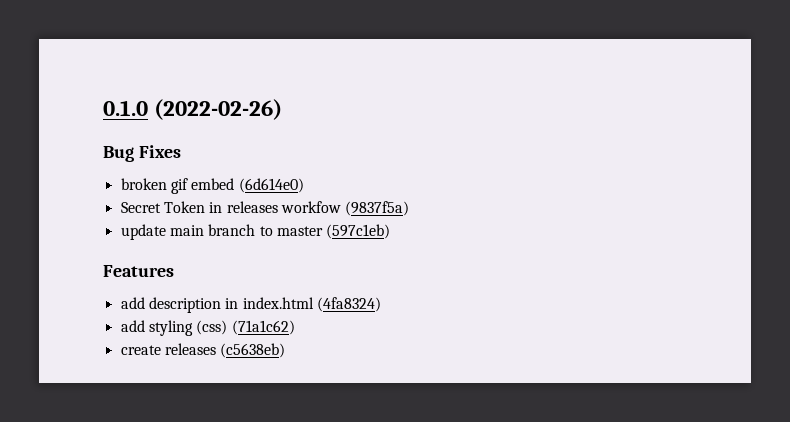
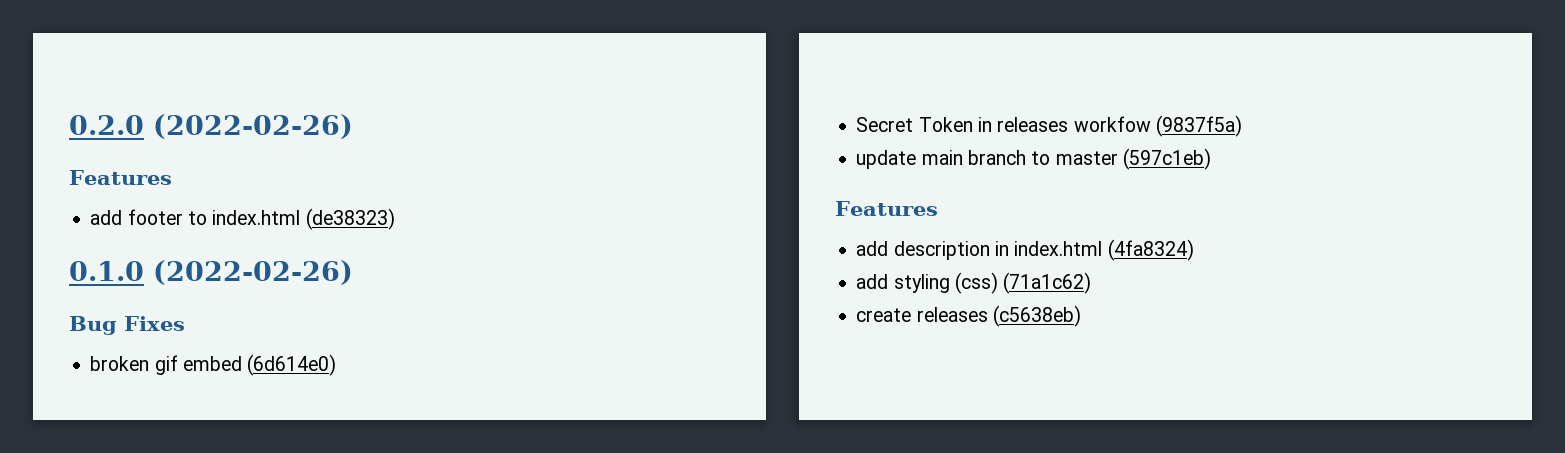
(103, 108) none -> [69,114,353,139] [69,170,172,185] [90,208,395,230] 0.2.0 (2022-02-26) // Features // add footer to index.html (de38323) //

